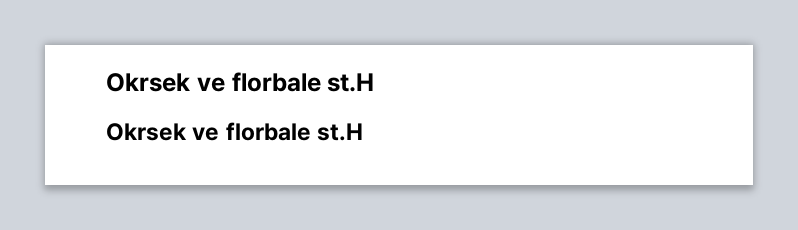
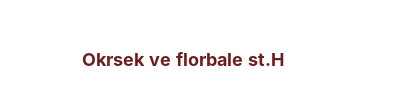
[106,72,375,92] [106,122,364,141] Okrsek ve florbale st.H // Okrsek ve florbale st.H -> [82,52,284,66] Okrsek ve florbale st.H

